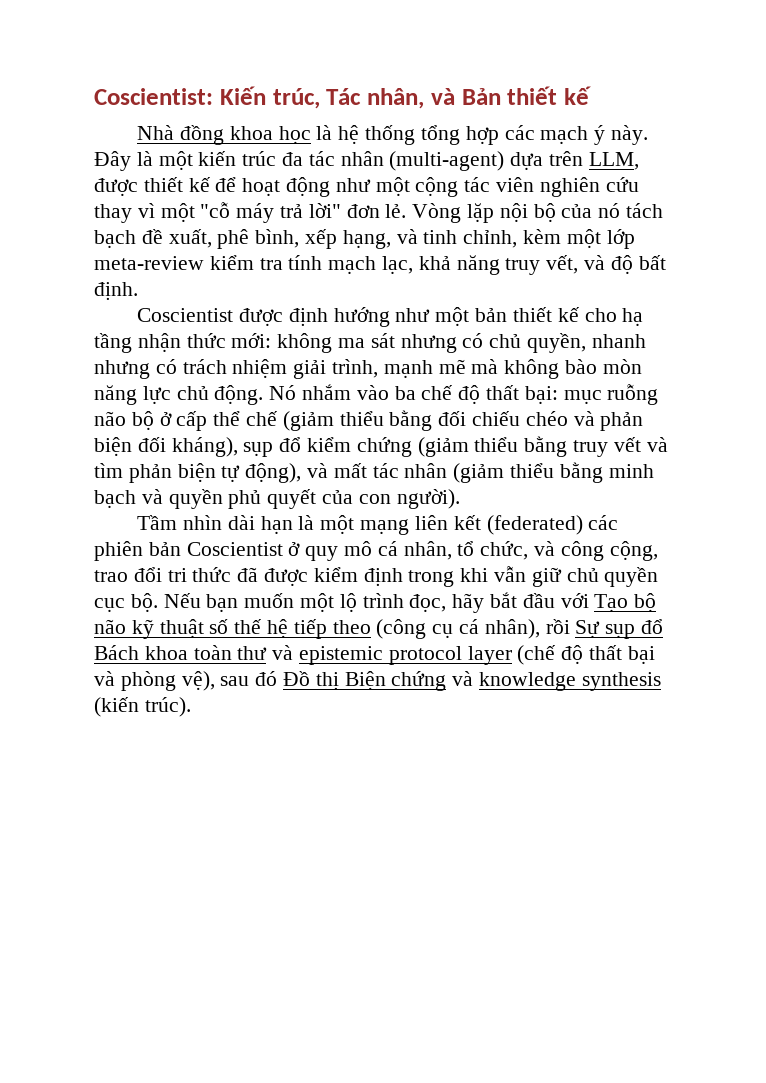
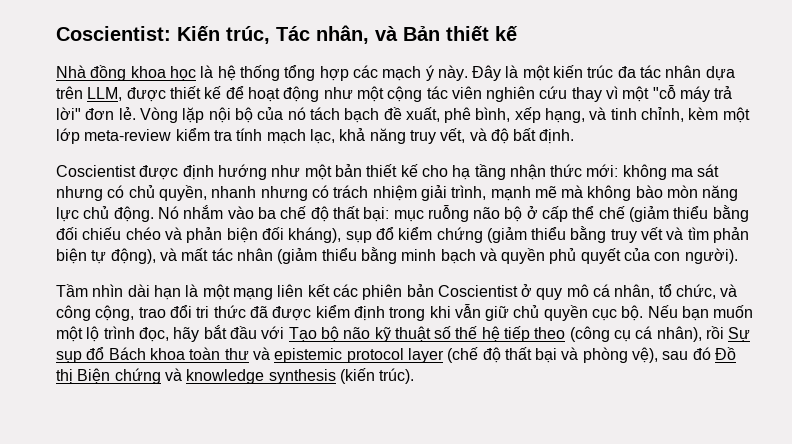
[389,151,505,171] (multi-agent) -> (702, 71) none
[486,515,583,535] (federated) -> (330, 290) none

